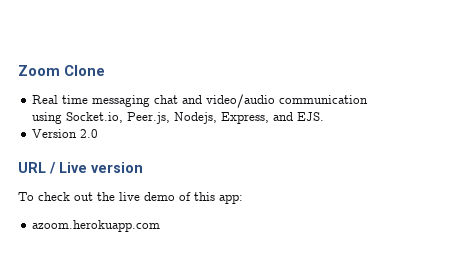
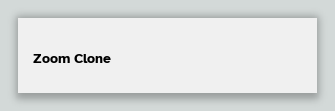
[32,94,369,108] [32,112,325,124] [32,129,99,138] [18,162,143,174] [18,192,243,204] [32,220,161,232] // Real time messaging chat and video/audio communication using Socket.io, Peer.js, Nodejs, Express, and EJS. // Version 2.0 // URL / Live version // To check out the live demo of this app: // azoom.herokuapp.com -> (111, 58) none

